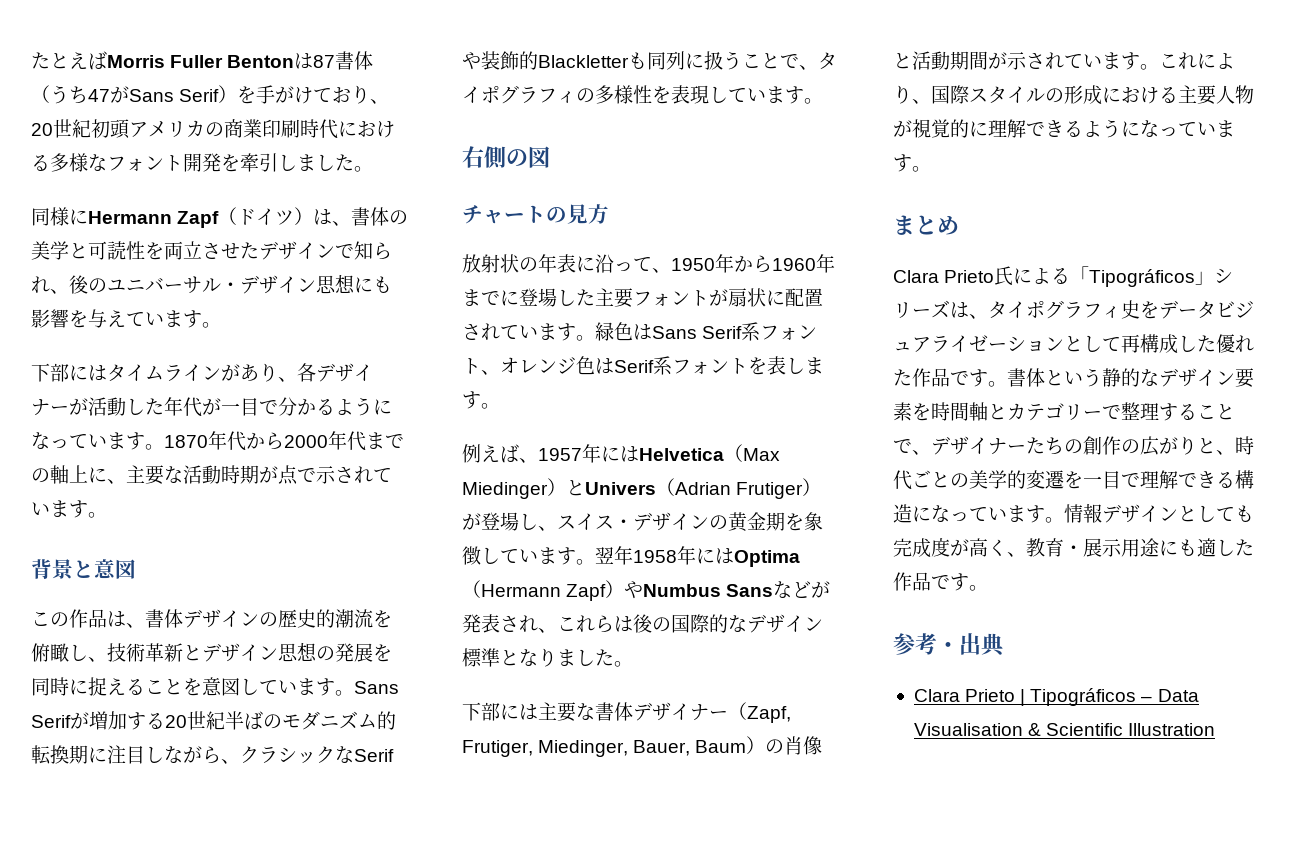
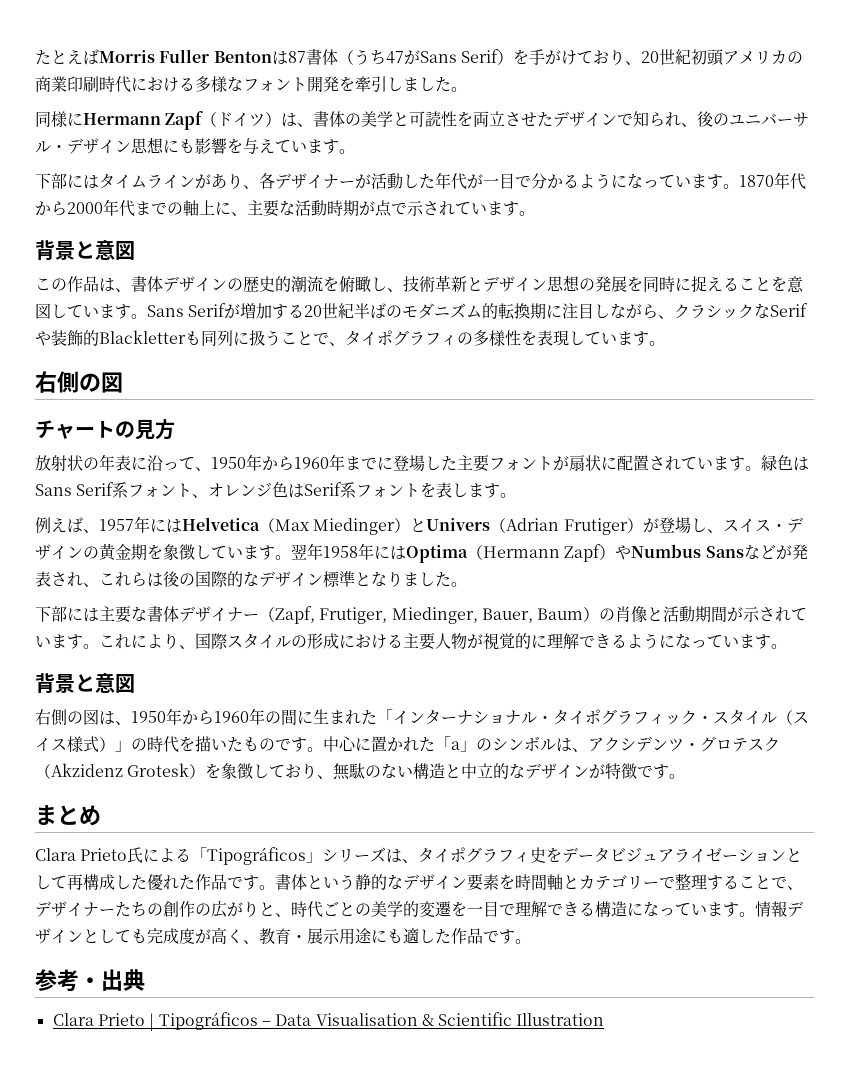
(931, 169) none -> [35,673,135,694] [35,708,809,726] [35,736,780,753] [35,763,686,780] // 背景と意図 // 右側の図は、1950年から1960年の間に生まれた「インターナショナル・タイポグラフィック・スタイル（スイス様式）」の時代を描いたものです。中心に置かれた「a」のシンボルは、アクシデンツ・グロテスク（Akzidenz Grotesk）を象徴しており、無駄のない構造と中立的なデザインが特徴です。

